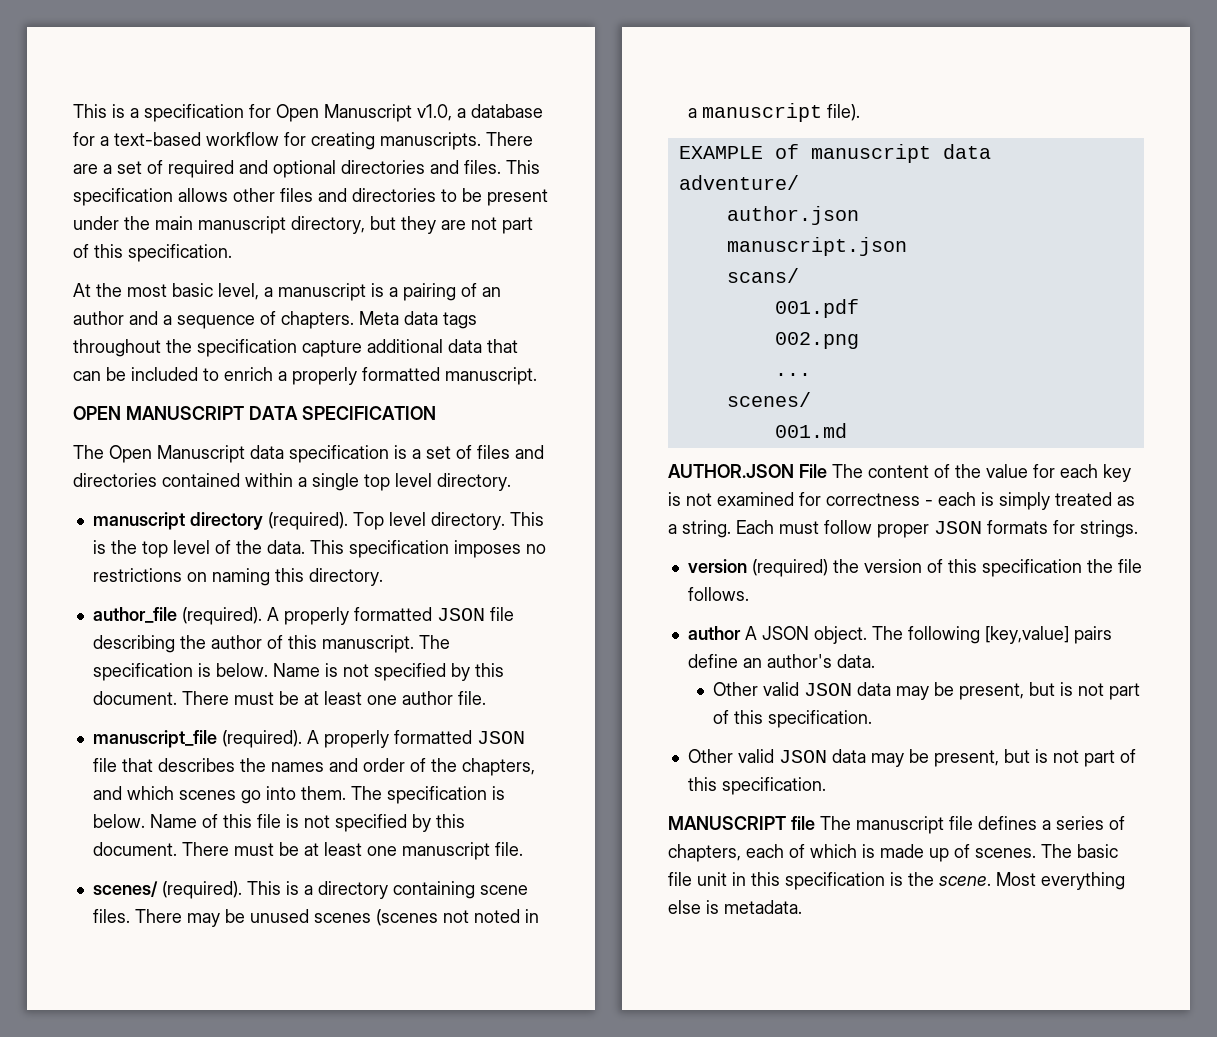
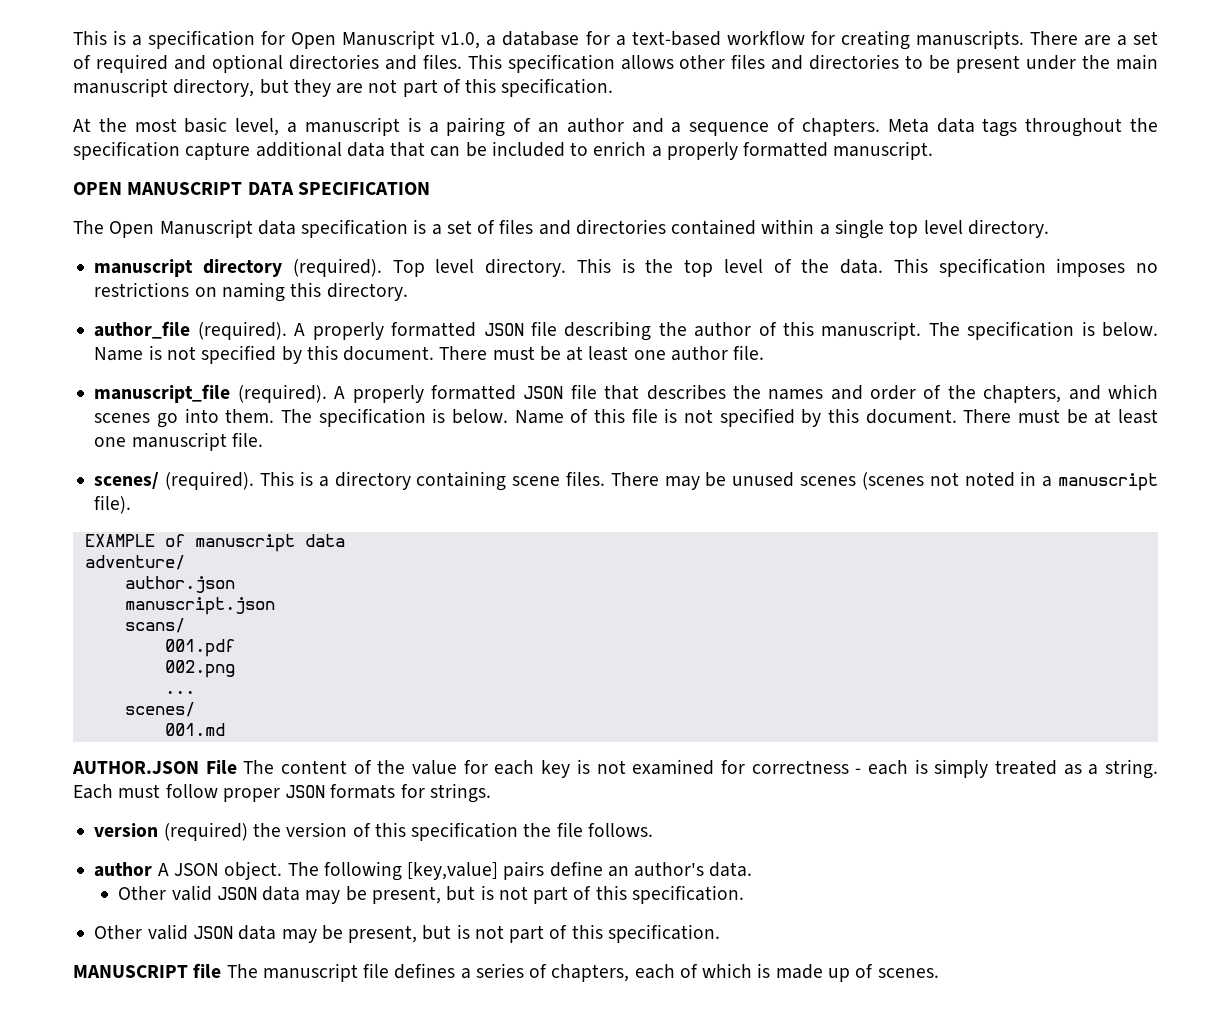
[1041,844,1118,858] [668,872,1125,890] [668,900,802,914] The basic file unit in this specification is the scene. Most everything else is metadata. -> (939, 973) none

